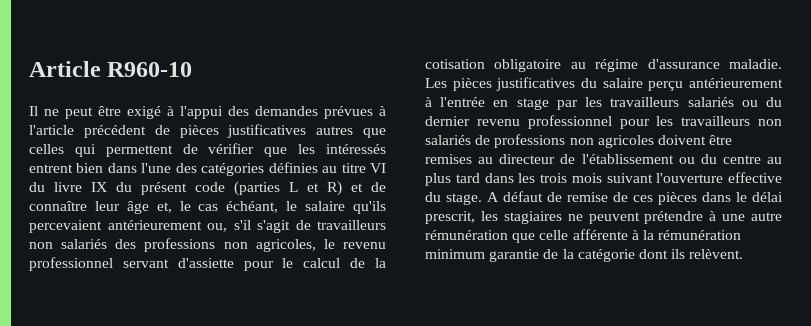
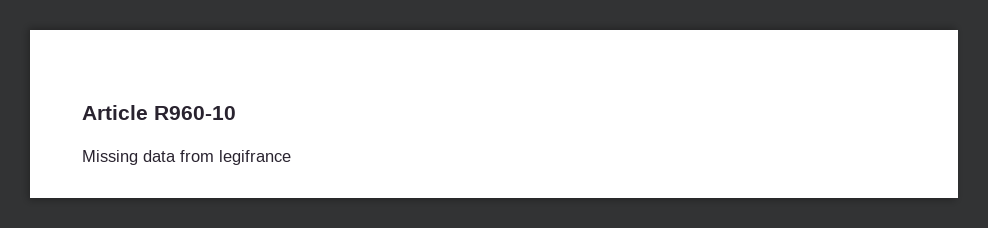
[29,106,386,119] [29,124,386,138] [29,143,386,157] [29,162,387,176] [29,181,386,196] [29,201,387,214] [29,220,386,233] [29,238,386,252] [29,257,386,271] [425,59,782,72] [425,77,783,91] [425,97,782,110] [425,115,782,129] [425,134,733,148] [425,154,782,164] [425,172,782,186] [425,191,783,205] [425,211,782,224] [425,229,742,243] [425,249,744,262] Il ne peut être exigé à l'appui des demandes prévues à l'article précédent de pièces justificatives autres que celles qui permettent de vérifier que les intéressés entrent bien dans l'une des catégories définies au titre VI du livre IX du présent code (parties L et R) et de connaître leur âge et, le cas échéant, le salaire qu'ils percevaient antérieurement ou, s'il s'agit de travailleurs non salariés des professions non agricoles, le revenu professionnel servant d'assiette pour le calcul de la cotisation obligatoire au régime d'assurance maladie. Les pièces justificatives du salaire perçu antérieurement à l'entrée en stage par les travailleurs salariés ou du dernier revenu professionnel pour les travailleurs non salariés de professions non agricoles doivent être remises au directeur de l'établissement ou du centre au plus tard dans les trois mois suivant l'ouverture effective du stage. A défaut de remise de ces pièces dans le délai prescrit, les stagiaires ne peuvent prétendre à une autre rémunération que celle afférente à la rémunération minimum garantie de la catégorie dont ils relèvent. -> [82,150,291,165] Missing data from legifrance

